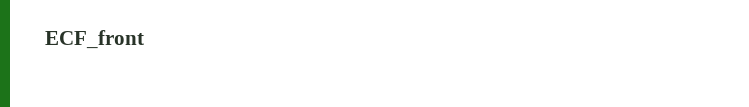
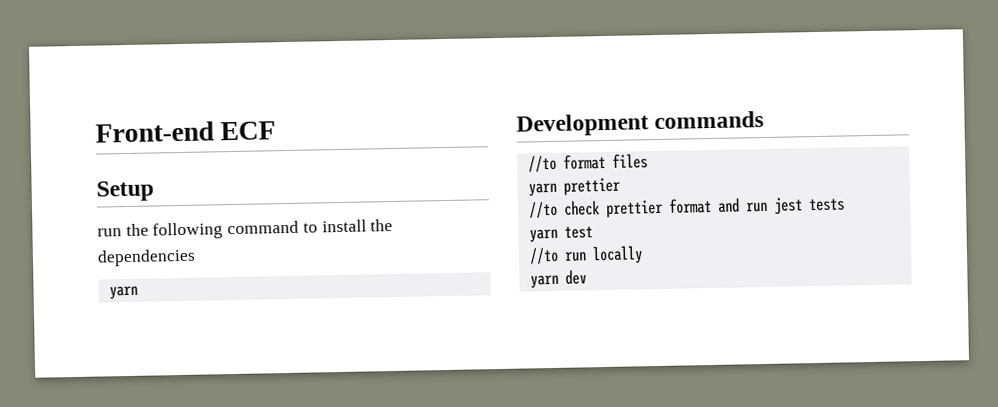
[45,30,144,49] ECF_front -> [95,121,277,143] [96,180,154,202] [97,218,394,240] [97,248,196,267] [108,285,138,300] [516,110,765,137] [527,153,648,173] [527,177,621,197] [527,197,845,219] [528,226,593,243] [528,245,643,265] [529,269,587,289] Front-end ECF // Setup // run the following command to install the dependencies // yarn // Development commands // //to format files // yarn prettier // //to check prettier format and run jest tests // yarn test // //to run locally // yarn dev

